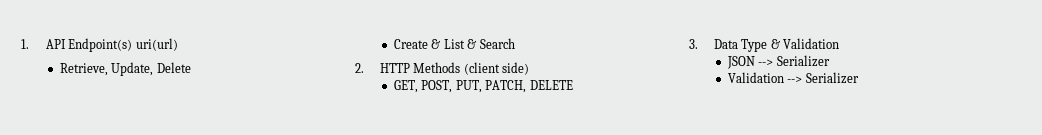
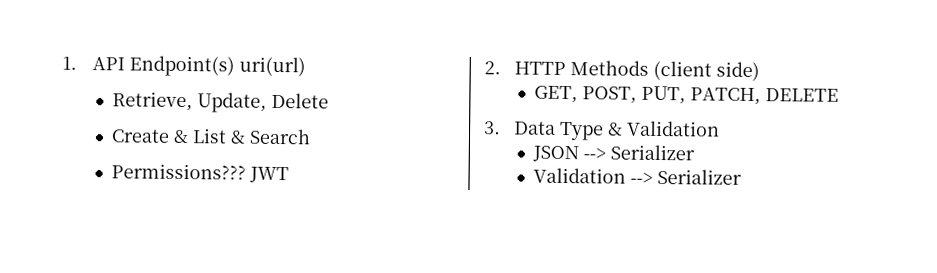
(515, 43) none -> [110,163,289,184] // Permissions??? JWT

